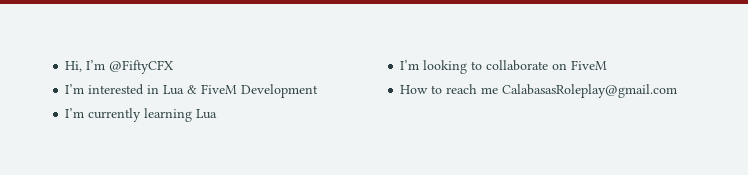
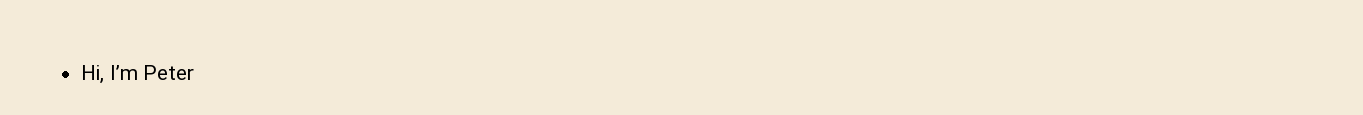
[109,60,175,74] [65,84,319,98] [65,108,218,122] [400,60,608,74] [400,84,678,98] @FiftyCFX // I’m interested in Lua & FiveM Development // I’m currently learning Lua // I’m looking to collaborate on FiveM // How to reach me CalabasasRoleplay@gmail.com -> [143,65,195,80] Peter

